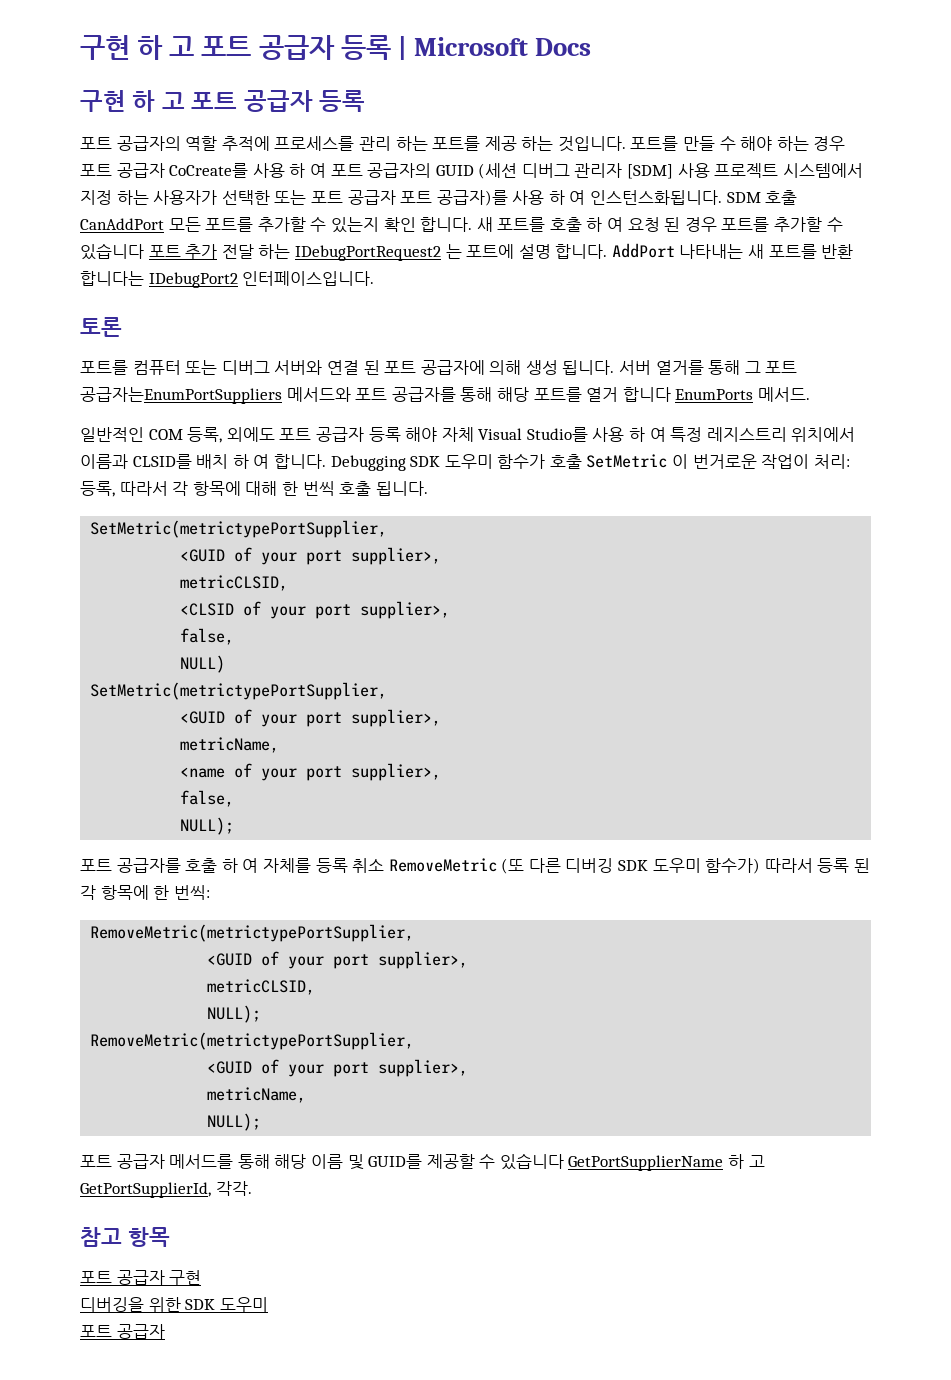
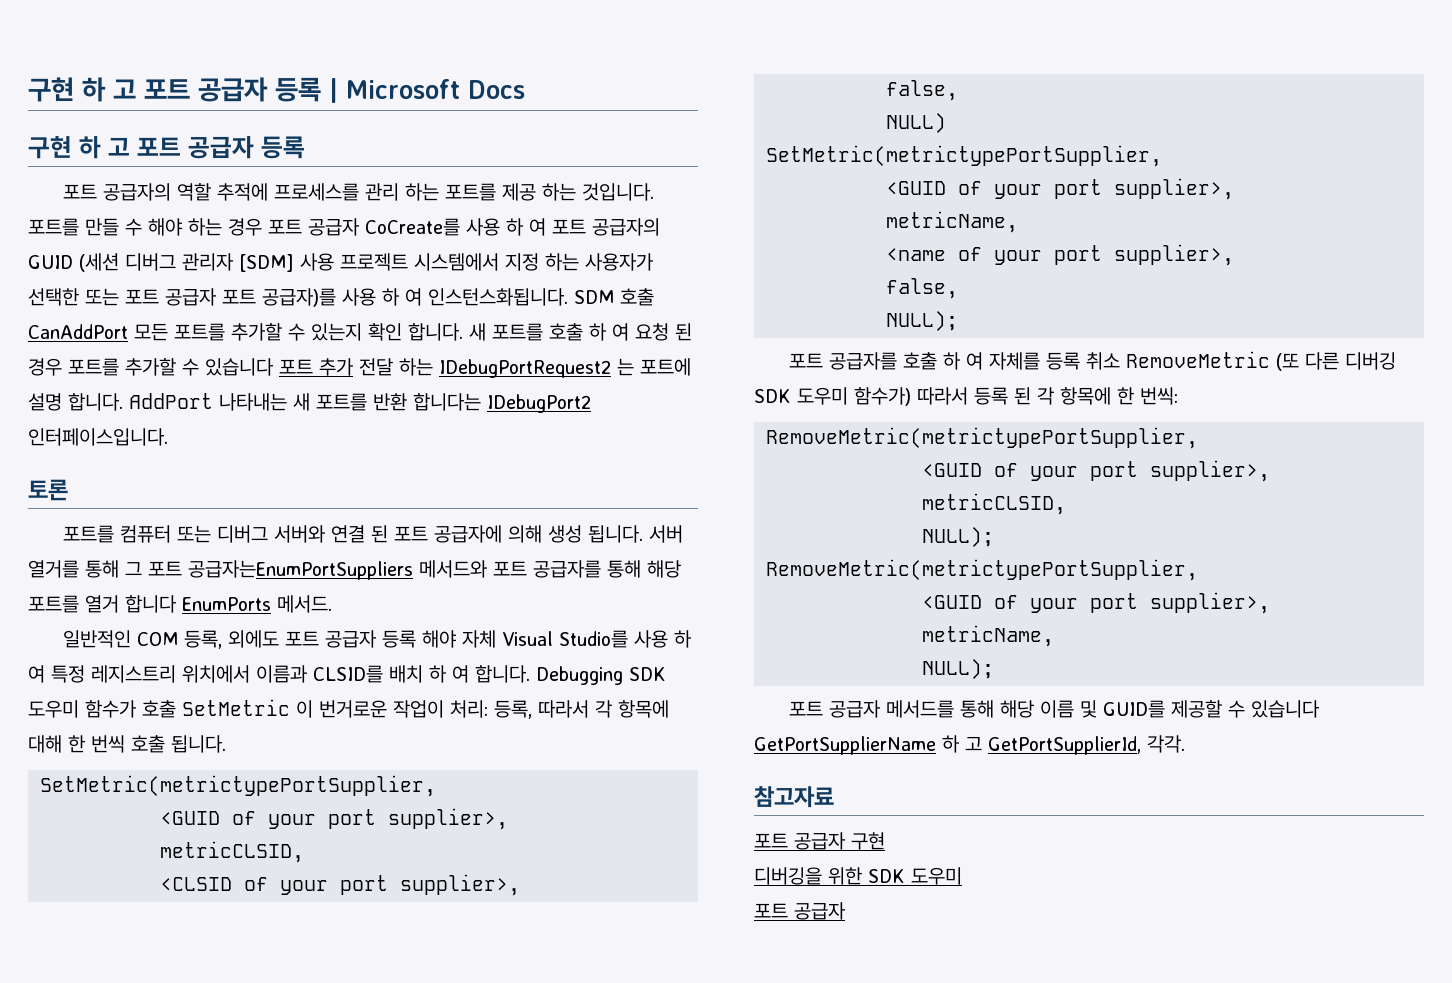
[80,1227,170,1247] 참고 항목 -> [754,786,834,808] 참고자료

